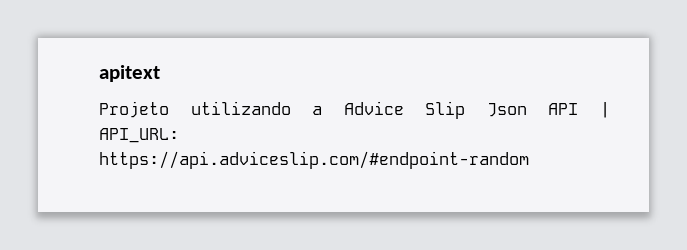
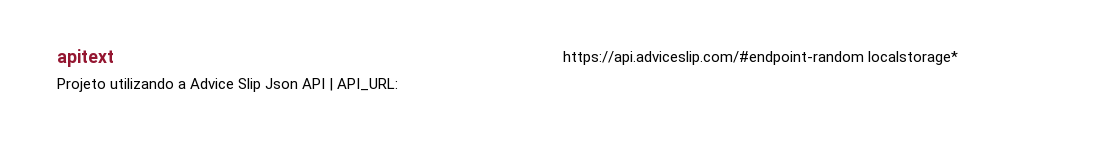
(529, 160) none -> [868,51,959,65] localstorage*

